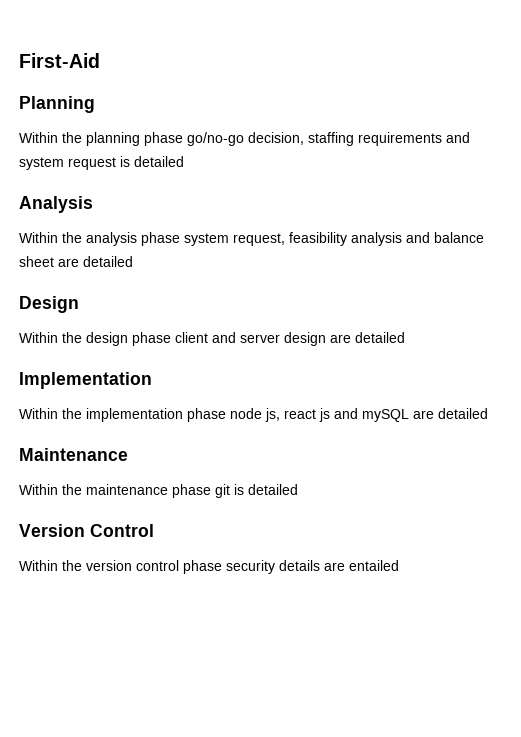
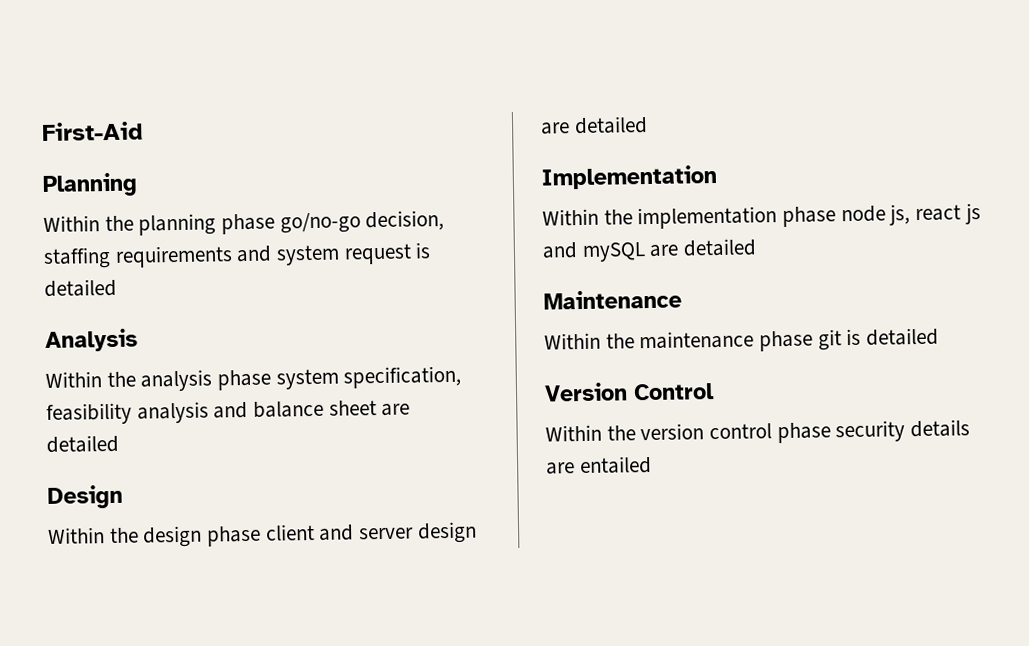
[233,233,285,246] request, -> [343,365,462,389] specification,

